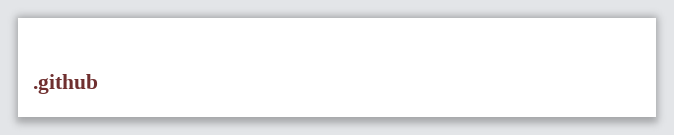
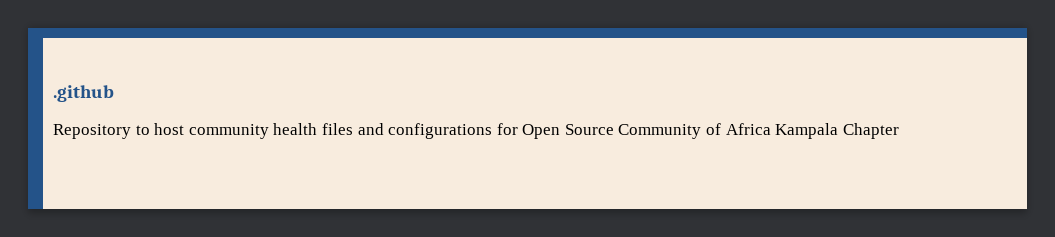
(98, 84) none -> [53,123,899,139] // Repository to host community health files and configurations for Open Source Community of Africa Kampala Chapter

